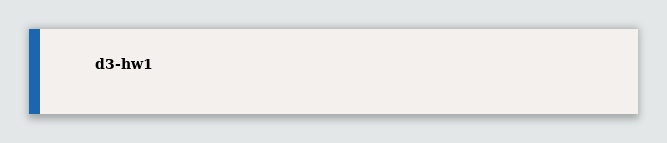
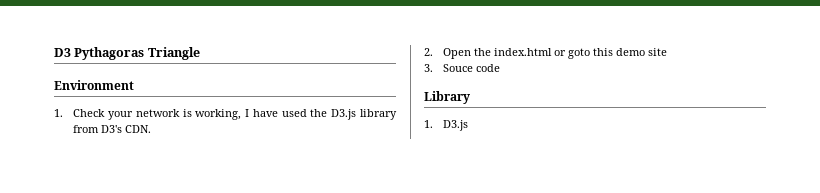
[95,58,153,69] d3-hw1 -> [54,47,200,60] [54,80,134,90] [54,109,398,120] [73,125,152,133] [424,48,668,59] [424,64,501,72] [424,91,470,104] [424,120,469,131] D3 Pythagoras Triangle // Environment // 1. Check your network is working, I have used the D3.js library from D3's CDN. // 2. Open the index.html or goto this demo site // 3. Souce code // Library // 1. D3.js

